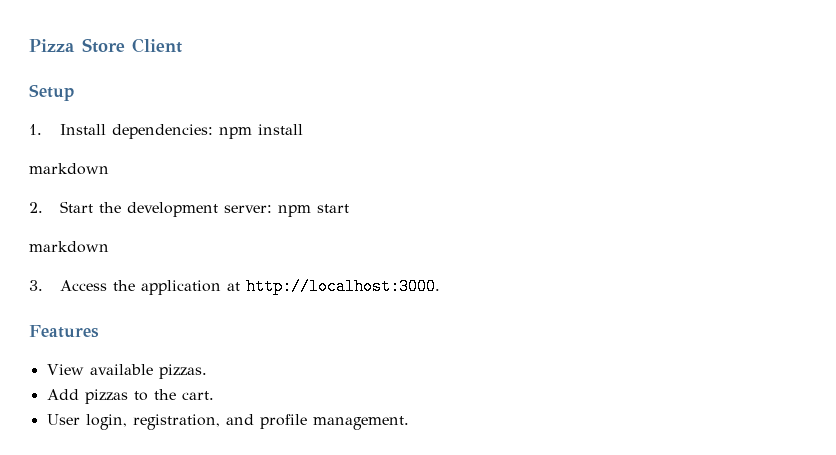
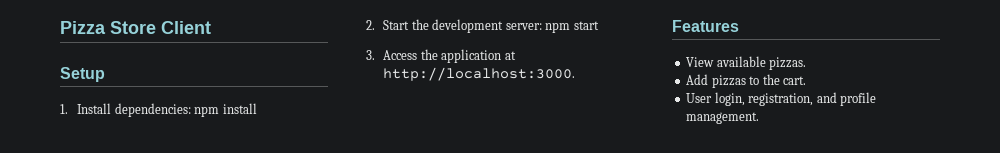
[29,163,109,175] // markdown -> (257, 108) none
[29,241,109,253] // markdown -> (599, 25) none

